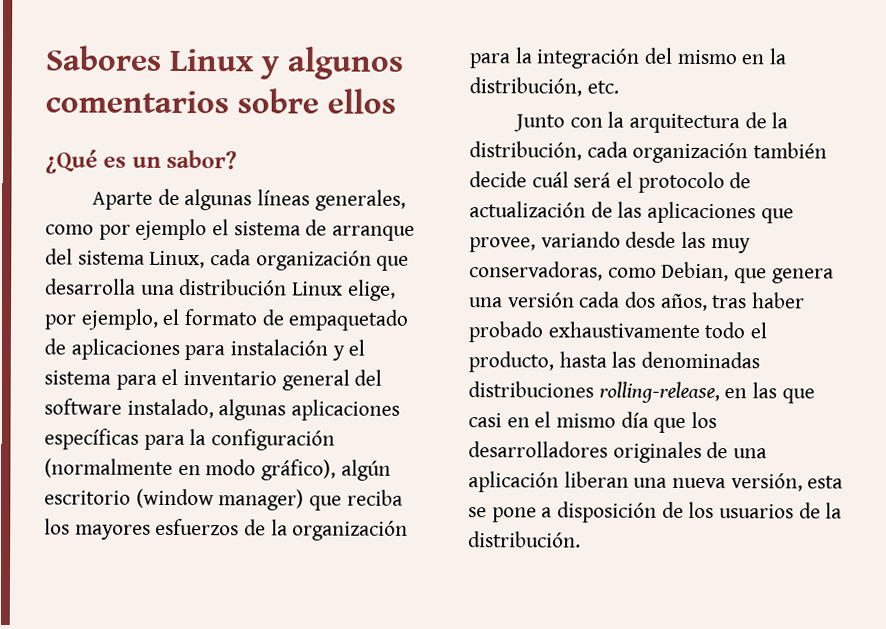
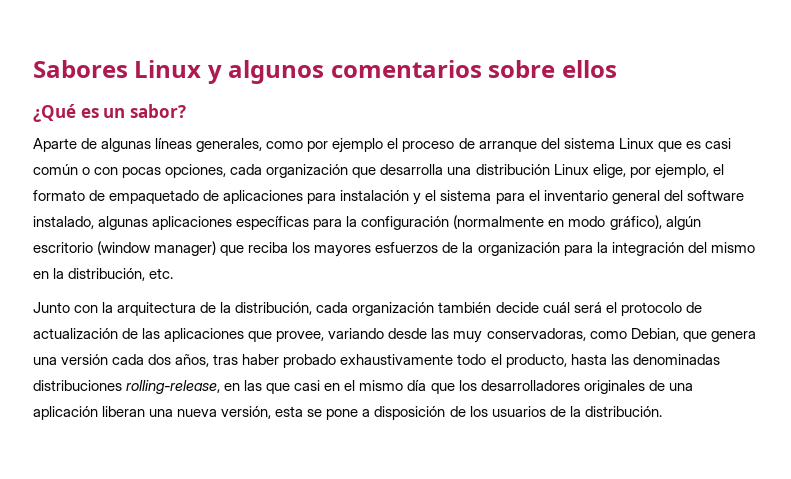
[233,221,301,236] sistema -> [402,141,455,152] proceso
[149,250,206,269] Linux, -> [618,138,731,152] [33,164,227,178] Linux que es casi común o con pocas opciones,

